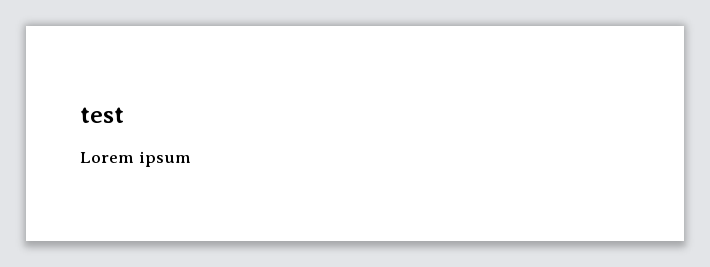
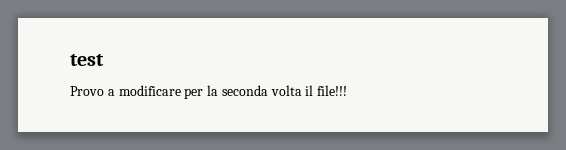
[80,151,191,167] Lorem ipsum -> [70,85,348,99] Provo a modificare per la seconda volta il file!!!

